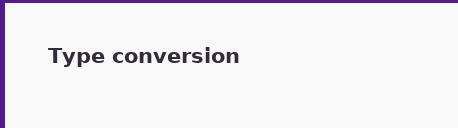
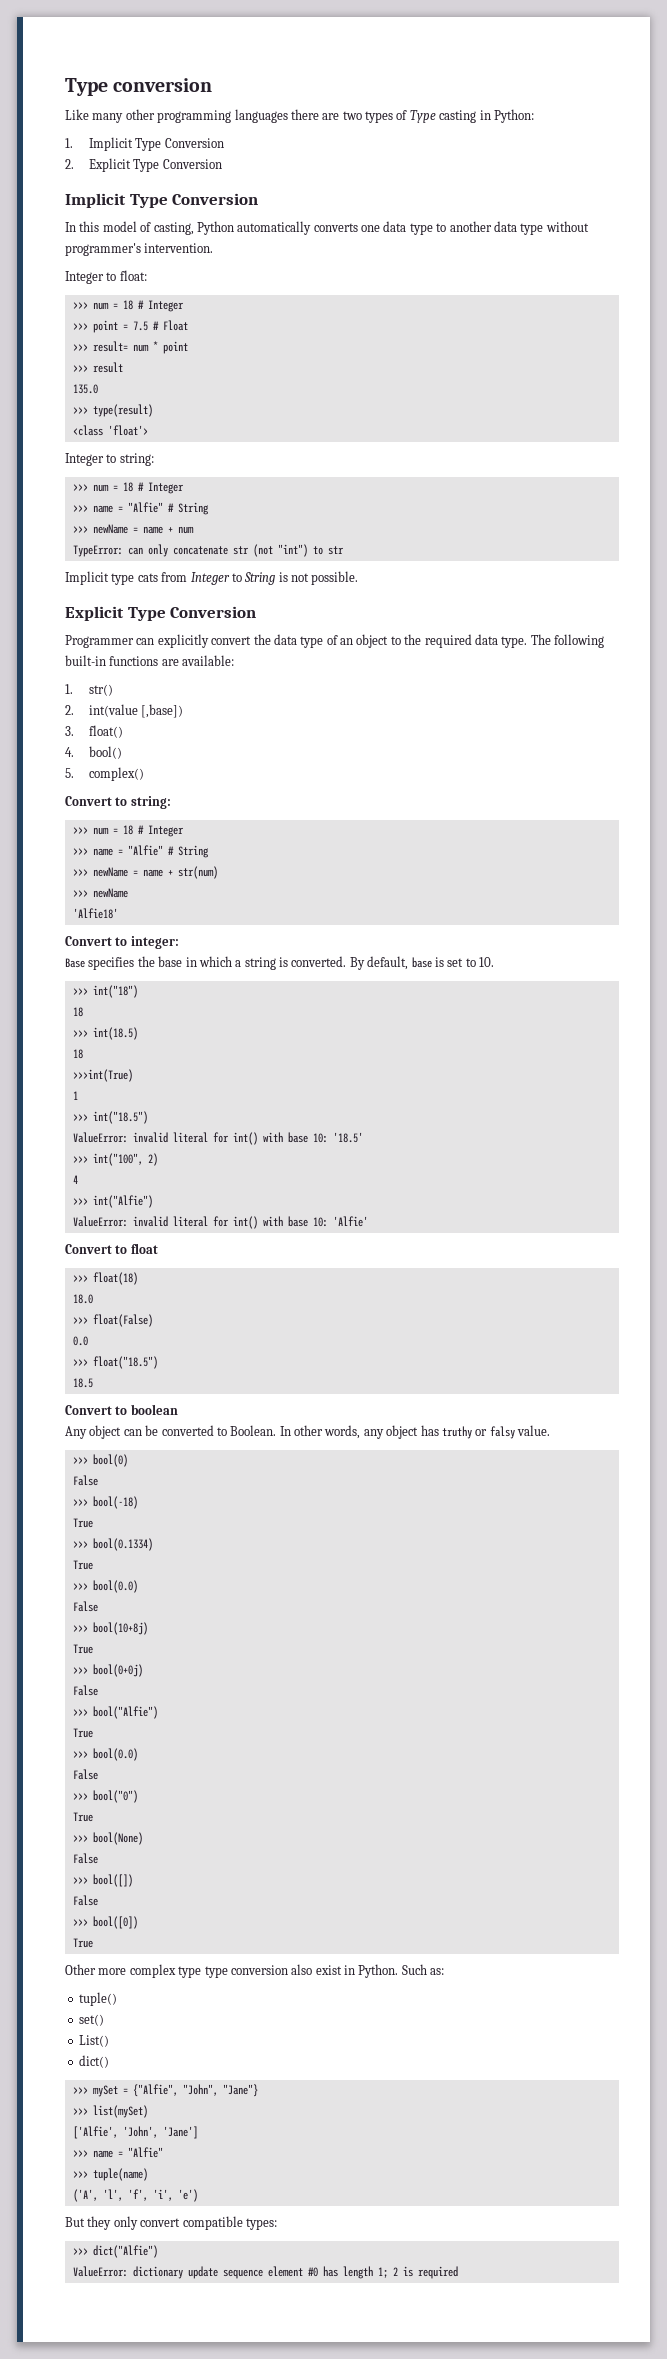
(240, 55) none -> [65,109,534,123] [65,137,224,151] [65,158,222,172] [65,193,259,208] [65,221,589,235] [65,243,214,256] [65,270,147,284] [72,300,184,312] [72,320,188,333] [72,341,188,354] [72,362,123,373] [72,384,98,394] [72,404,153,417] [72,425,148,436] [65,453,154,466] [72,482,184,494] [72,502,209,515] [72,524,194,534] [72,544,344,557] [65,571,359,585] [65,606,257,621] [65,634,604,648] [65,655,235,666] [65,684,113,696] [65,704,184,718] [65,725,123,738] [65,746,122,759] [65,767,144,781] [65,796,171,809] [72,825,184,837] [72,845,209,858] [72,866,218,879] [72,888,128,898] [72,908,118,919] [65,936,179,949] [65,956,494,970] [72,985,138,998] [72,1007,83,1017] [72,1027,138,1040] [72,1049,83,1059] [72,1069,133,1082] [72,1091,78,1100] [72,1111,148,1124] [72,1132,363,1145] [72,1153,158,1166] [72,1175,78,1184] [72,1195,153,1208] [72,1216,368,1229] [65,1243,158,1254] [72,1272,138,1285] [72,1294,93,1304] [72,1314,153,1327] [72,1336,88,1346] [72,1356,158,1369] [72,1378,93,1388] [65,1404,178,1415] [65,1425,550,1439] [72,1454,128,1467] [72,1475,98,1486] [72,1496,138,1509] [72,1518,93,1528] [72,1538,153,1551] [72,1560,93,1570] [72,1580,138,1593] [72,1601,98,1612] [72,1622,148,1635] [72,1644,93,1654] [72,1664,143,1677] [72,1685,98,1696] [72,1706,158,1719] [72,1728,93,1738] [72,1748,138,1761] [72,1769,98,1780] [72,1790,138,1803] [72,1812,93,1822] [72,1832,143,1845] [72,1853,98,1864] [72,1874,133,1887] [72,1895,98,1906] [72,1916,138,1929] [72,1938,93,1948] [65,1964,445,1978] [78,1992,117,2006] [78,2014,104,2026] [78,2035,109,2047] [78,2055,109,2068] [72,2084,258,2097] [72,2105,148,2118] [72,2126,198,2139] [72,2147,163,2158] [72,2168,148,2181] [72,2189,198,2202] [65,2216,277,2230] [72,2245,158,2258] [72,2266,458,2279] // Like many other programming languages there are two types of Type casting in Python: // 1. Implicit Type Conversion // 2. Explicit Type Conversion // Implicit Type Conversion // In this model of casting, Python automatically converts one data type to another data type without programmer's intervention. // Integer to float: // >>> num = 18 # Integer // >>> point = 7.5 # Float // >>> result= num * point // >>> result // 135.0 // >>> type(result) // <class 'float'> // Integer to string: // >>> num = 18 # Integer // >>> name = "Alfie" # String // >>> newName = name + num // TypeError: can only concatenate str (not "int") to str // Implicit type cats from Integer to String is not possible. // Explicit Type Conversion // Programmer can explicitly convert the data type of an object to the required data type. The following built-in functions are available: // 1. str() // 2. int(value [,base]) // 3. float() // 4. bool() // 5. complex() // Convert to string: // >>> num = 18 # Integer // >>> name = "Alfie" # String // >>> newName = name + str(num) // >>> newName // 'Alfie18' // Convert to integer: // Base specifies the base in which a string is converted. By default, base is set to 10. // >>> int("18") // 18 // >>> int(18.5) // 18 // >>>int(True) // 1 // >>> int("18.5") // ValueError: invalid literal for int() with base 10: '18.5' // >>> int("100", 2) // 4 // >>> int("Alfie") // ValueError: invalid literal for int() with base 10: 'Alfie' // Convert to float // >>> float(18) // 18.0 // >>> float(False) // 0.0 // >>> float("18.5") // 18.5 // Convert to boolean // Any object can be converted to Boolean. In other words, any object has truthy or falsy value. // >>> bool(0) // False // >>> bool(-18) // True // >>> bool(0.1334) // True // >>> bool(0.0) // False // >>> bool(10+8j) // True // >>> bool(0+0j) // False // >>> bool("Alfie") // True // >>> bool(0.0) // False // >>> bool("0") // True // >>> bool(None) // False // >>> bool([]) // False // >>> bool([0]) // True // Other more complex type type conversion also exist in Python. Such as: // tuple() // set() // List() // dict() // >>> mySet = {"Alfie", "John", "Jane"} // >>> list(mySet) // ['Alfie', 'John', 'Jane'] // >>> name = "Alfie" // >>> tuple(name) // ('A', 'l', 'f', 'i', 'e') // But they only convert compatible types: // >>> dict("Alfie") // ValueError: dictionary update sequence element #0 has length 1; 2 is required

